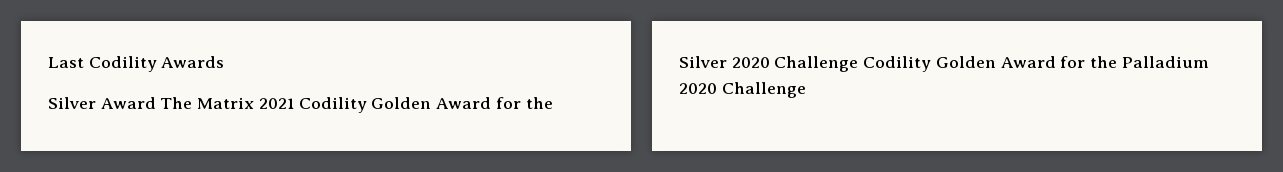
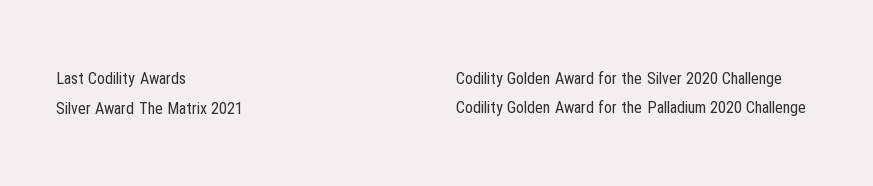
(294, 103) none -> (244, 108) //
(859, 64) none -> (783, 79) //

